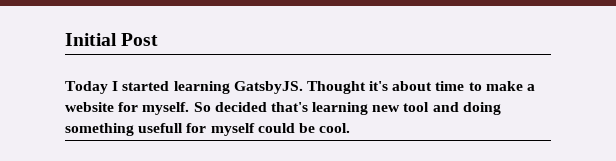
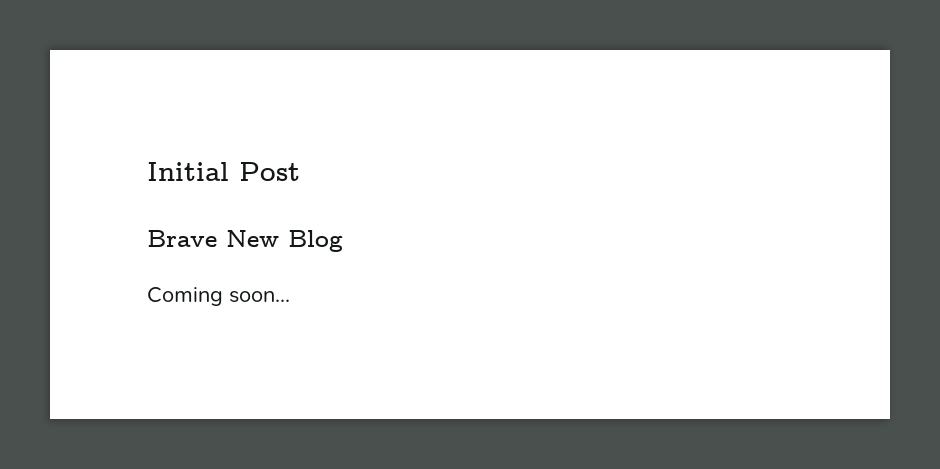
[65,81,536,94] [65,102,501,115] [65,123,351,136] Today I started learning GatsbyJS. Thought it's about time to make a website for myself. So decided that's learning new tool and doing something usefull for myself could be cool. -> [147,230,343,252] [147,287,290,306] Brave New Blog // Coming soon...

